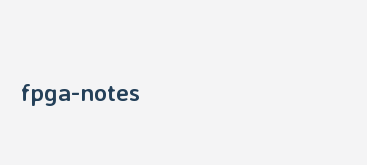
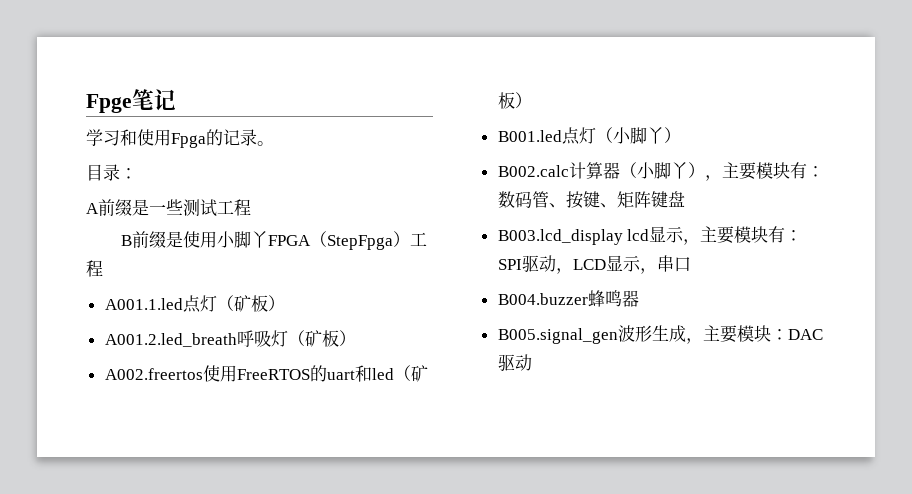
[21,84,140,106] fpga-notes -> [86,89,176,113] [86,129,274,148] [86,164,137,181] [86,199,251,217] [120,231,427,250] [86,260,103,277] [104,295,285,313] [104,330,356,347] [104,365,428,382] [497,92,532,109] [497,127,681,145] [497,162,824,181] [497,191,685,209] [497,226,803,245] [497,255,691,274] [497,290,639,307] [497,325,823,344] [497,354,532,371] Fpge笔记 // 学习和使用Fpga的记录。 // 目录： // A前缀是一些测试工程 // B前缀是使用小脚丫FPGA（StepFpga）工程 // A001.1.led点灯（矿板） // A001.2.led_breath呼吸灯（矿板） // A002.freertos使用FreeRTOS的uart和led（矿板） // B001.led点灯（小脚丫） // B002.calc计算器（小脚丫），主要模块有：数码管、按键、矩阵键盘 // B003.lcd_display lcd显示，主要模块有：SPI驱动，LCD显示，串口 // B004.buzzer蜂鸣器 // B005.signal_gen波形生成，主要模块：DAC驱动

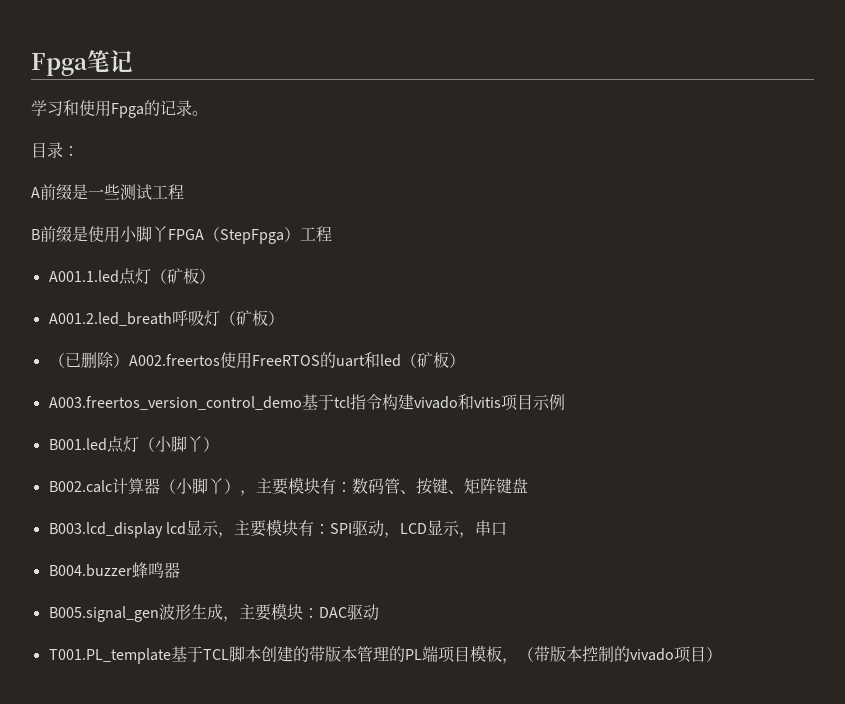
[86,94,132,113] Fpge -> [31,53,88,76] Fpga
(356, 338) none -> [48,352,129,368] （已删除）
(532, 100) none -> [48,394,565,411] // A003.freertos_version_control_demo基于tcl指令构建vivado和vitis项目示例
(532, 362) none -> [48,645,722,664] // T001.PL_template基于TCL脚本创建的带版本管理的PL端项目模板，（带版本控制的vivado项目）

